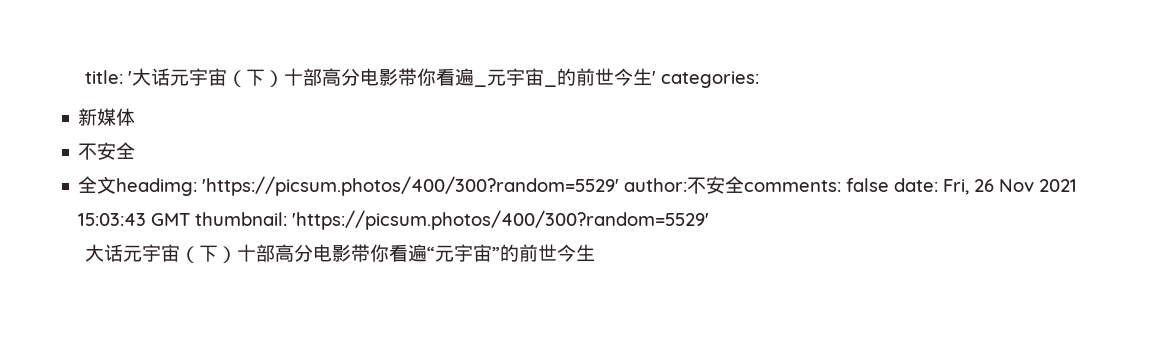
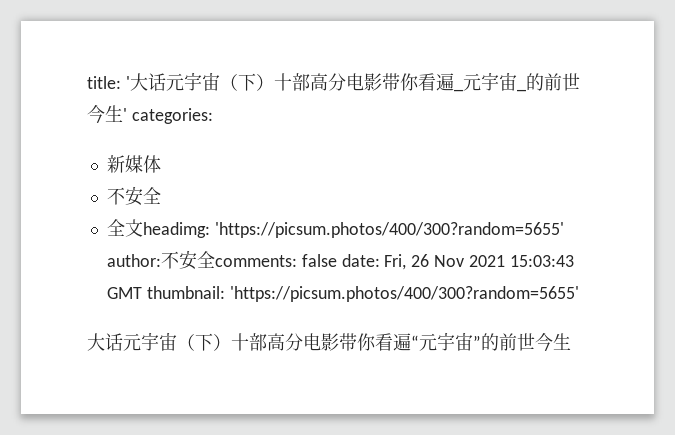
[202,176,620,196] 'https://picsum.photos/400/300?random=5529' -> [214,222,564,238] 'https://picsum.photos/400/300?random=5655'
[292,210,710,230] 'https://picsum.photos/400/300?random=5529' -> [229,286,579,302] 'https://picsum.photos/400/300?random=5655'

